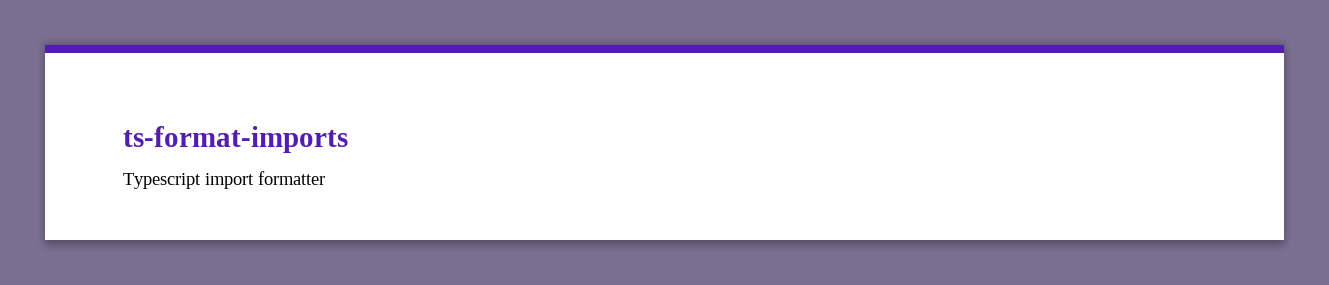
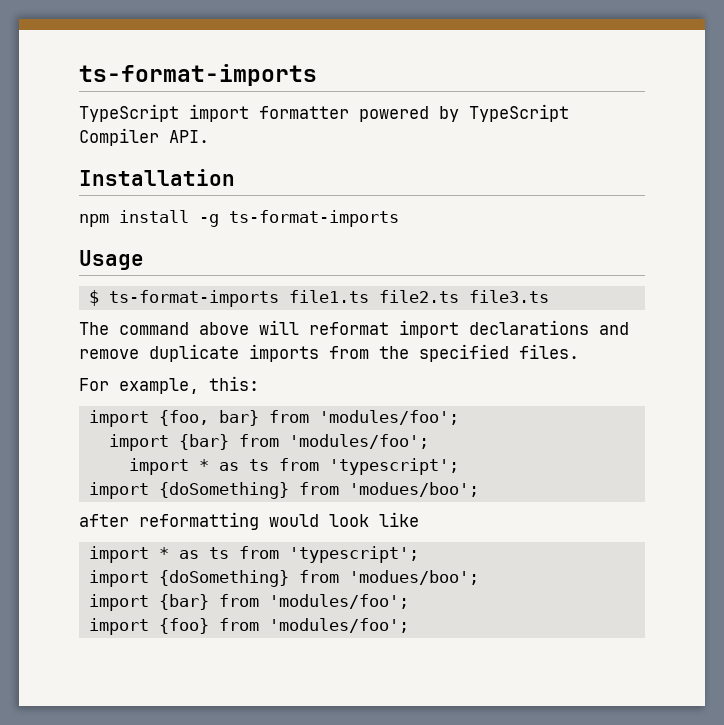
[123,126,348,153] [123,173,201,189] ts-format-imports // Typescript -> [79,64,317,86] [79,104,179,122] ts-format-imports // TypeScript
(325, 178) none -> [359,104,569,122] [79,128,209,146] [79,169,235,186] [79,210,399,227] [79,250,144,270] [88,290,549,307] [79,320,629,338] [79,344,579,362] [79,376,259,394] [88,410,459,427] [108,434,429,451] [128,458,459,475] [88,482,479,499] [79,512,419,530] [88,546,419,563] [88,570,479,587] [88,594,409,611] [88,618,409,635] powered by TypeScript Compiler API. // Installation // npm install -g ts-format-imports // Usage // $ ts-format-imports file1.ts file2.ts file3.ts // The command above will reformat import declarations and remove duplicate imports from the specified files. // For example, this: // import {foo, bar} from 'modules/foo'; // import {bar} from 'modules/foo'; // import * as ts from 'typescript'; // import {doSomething} from 'modues/boo'; // after reformatting would look like // import * as ts from 'typescript'; // import {doSomething} from 'modues/boo'; // import {bar} from 'modules/foo'; // import {foo} from 'modules/foo';

